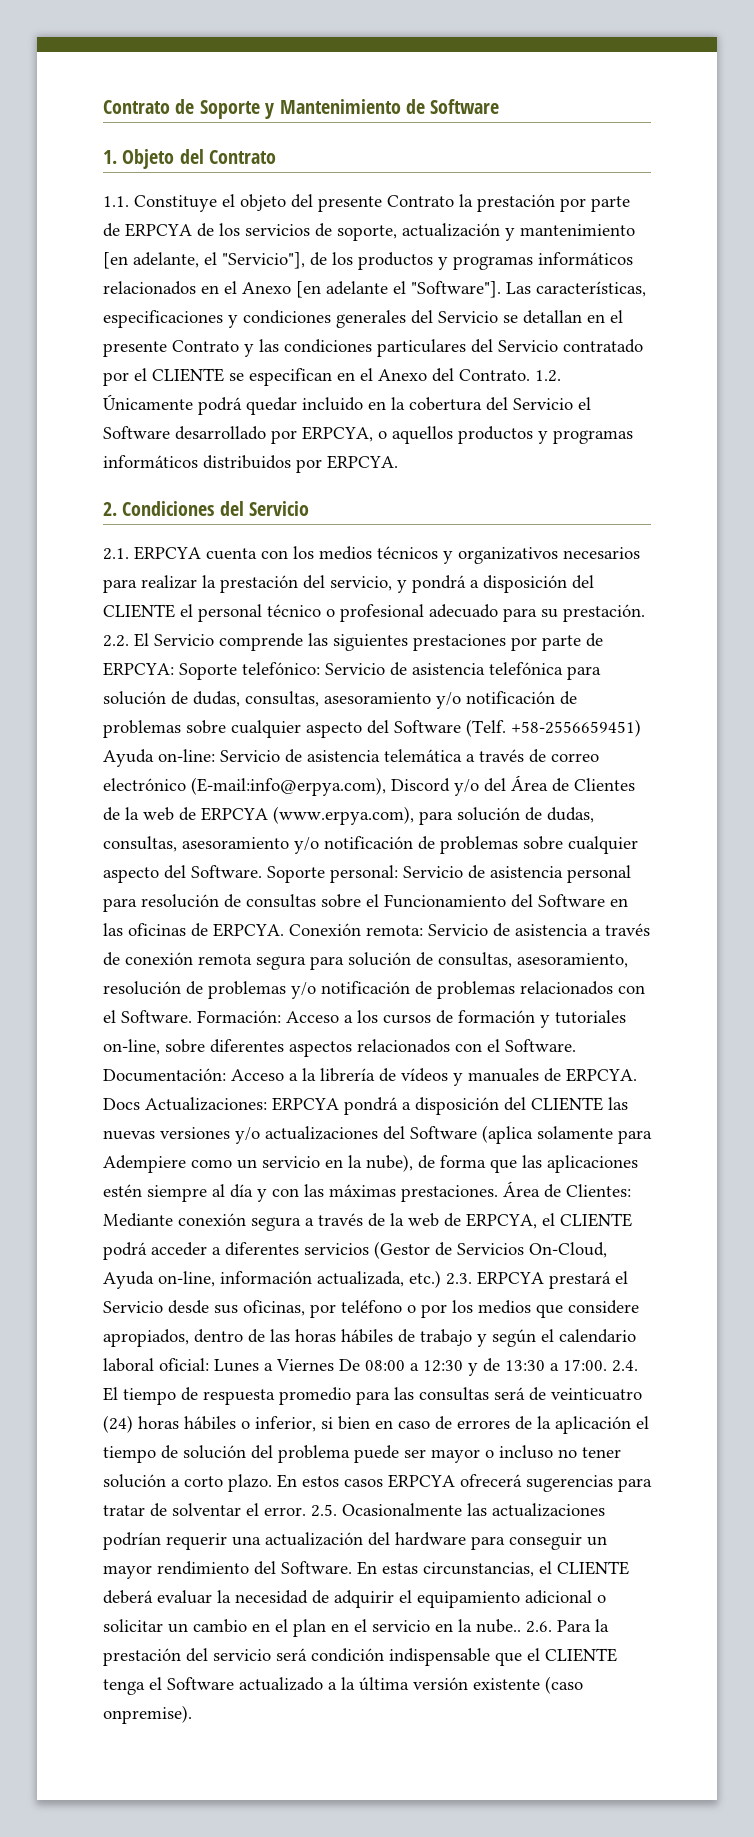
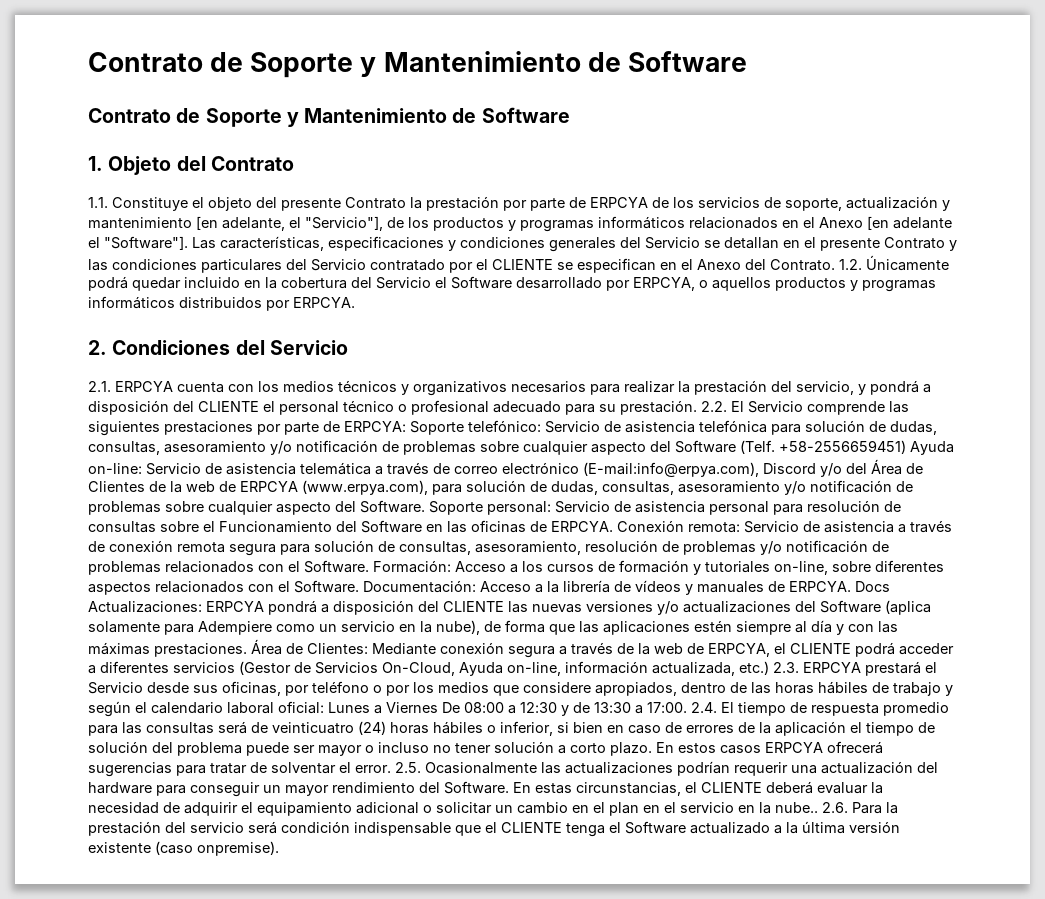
[103,99,500,119] Contrato de Soporte y Mantenimiento de Software -> [88,51,747,78] [88,107,570,127] Contrato de Soporte y Mantenimiento de Software // Contrato de Soporte y Mantenimiento de Software

